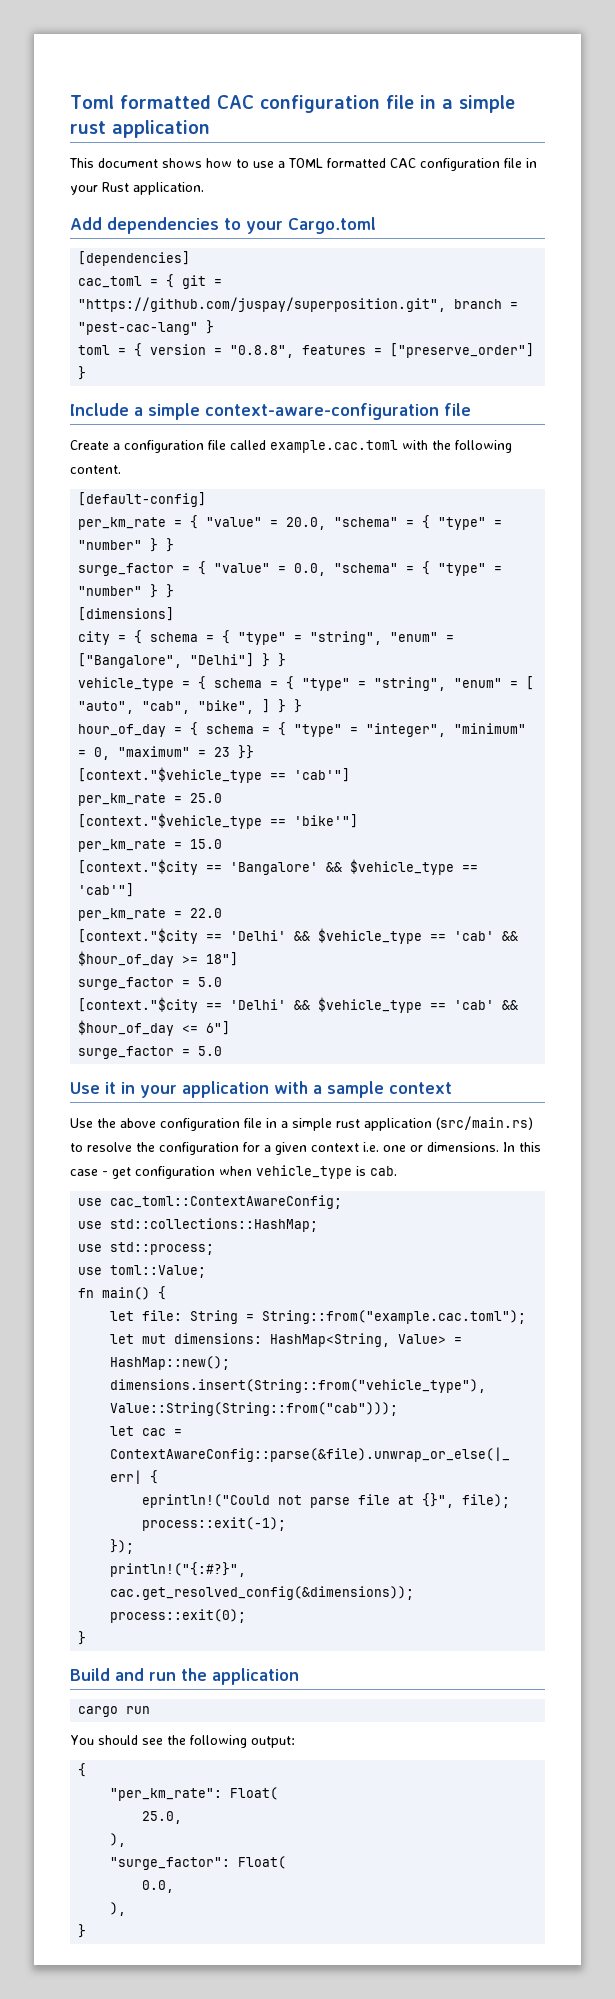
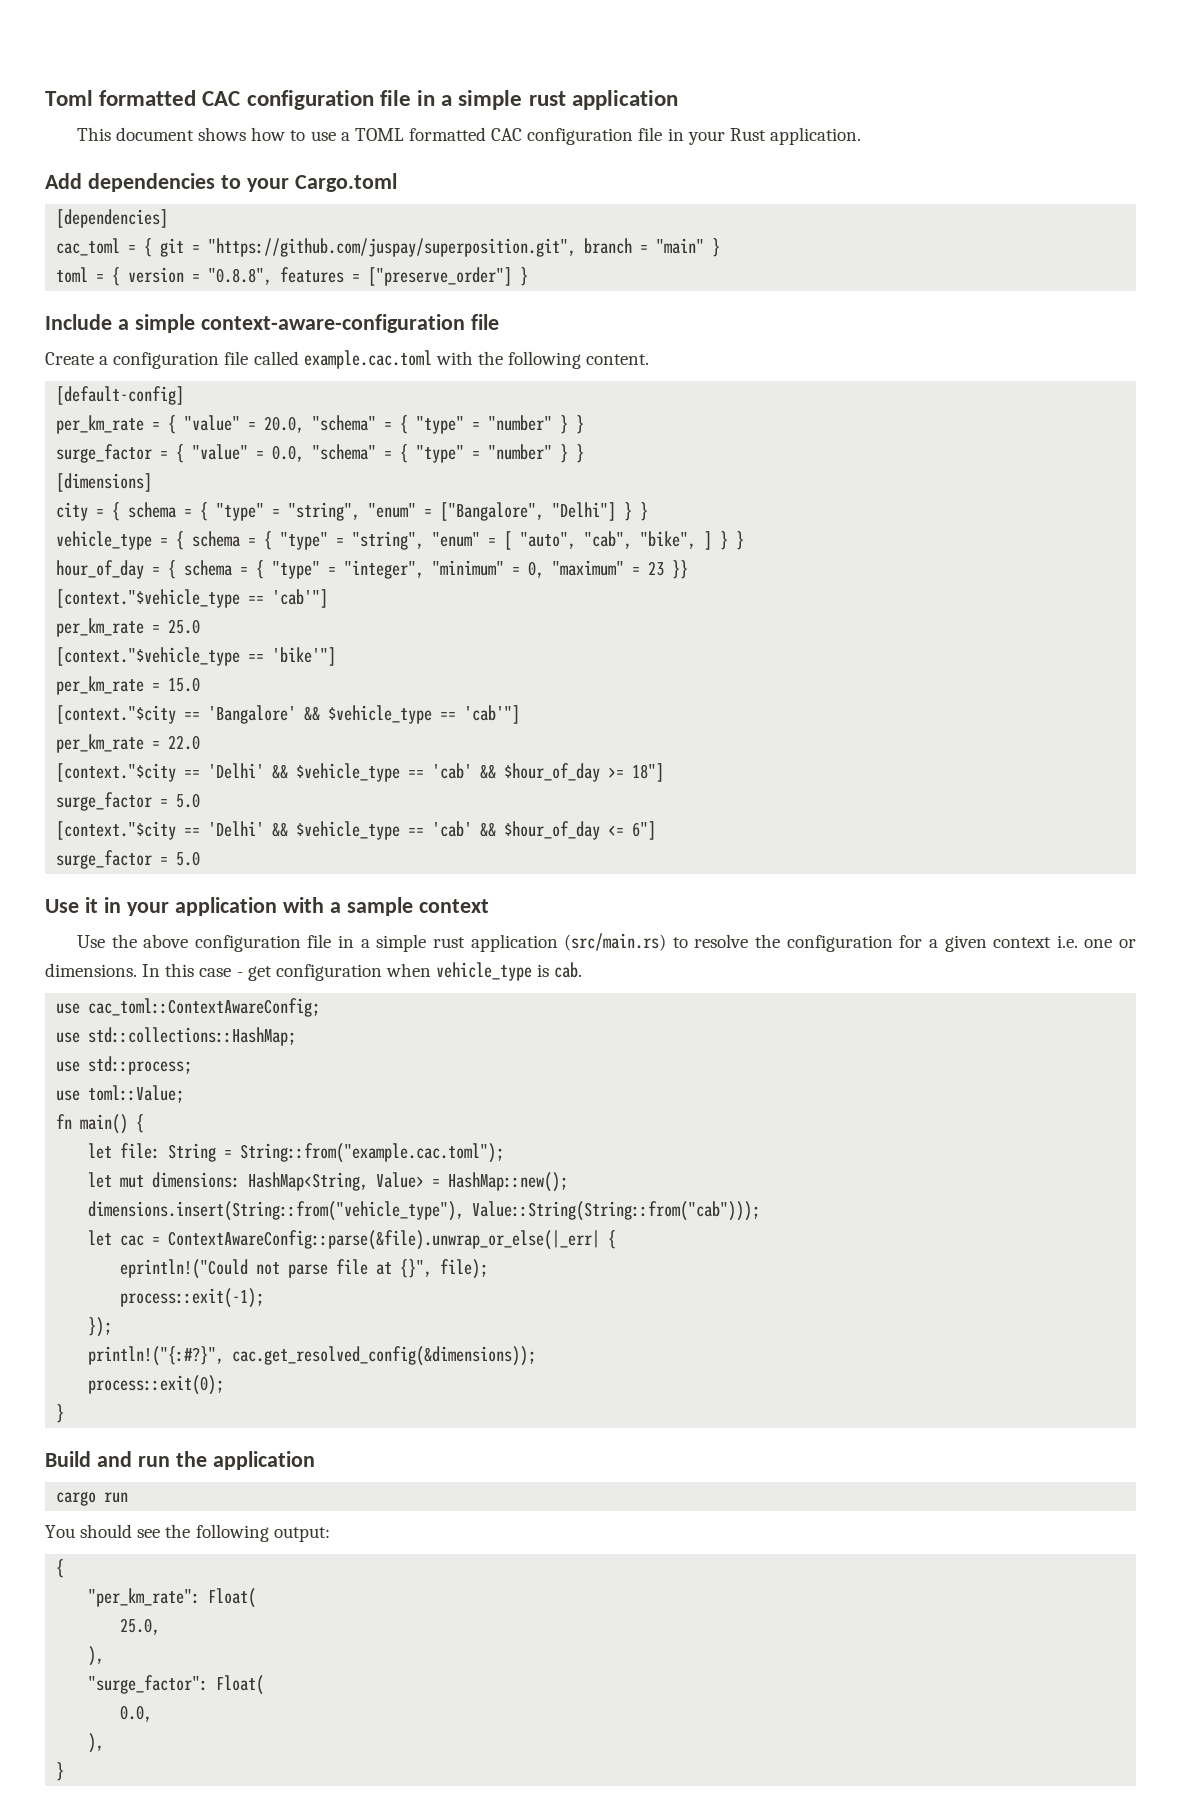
[78,322,199,335] "pest-cac-lang" -> [656,238,705,254] "main"

